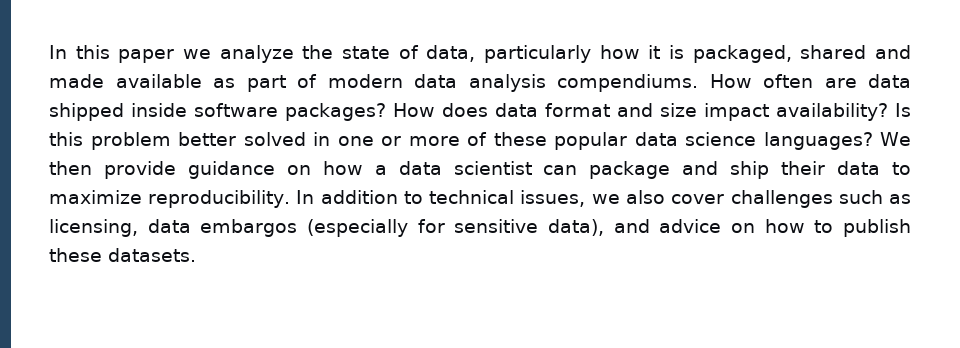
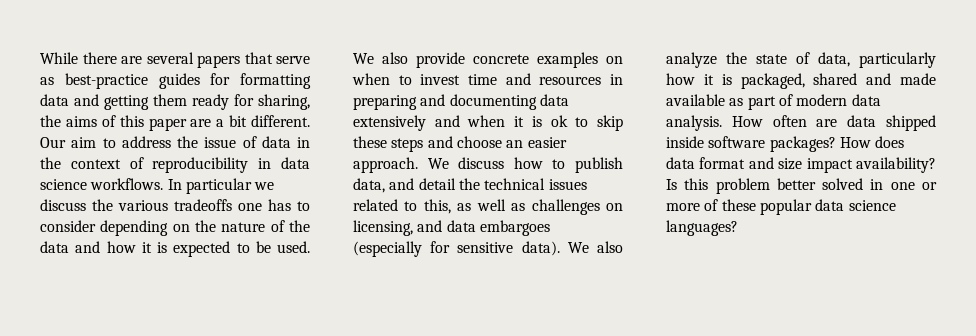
[49,45,211,63] In this paper we -> [40,52,310,68] [40,73,311,89] [40,94,310,110] [40,115,310,131] [40,136,310,148] [40,157,310,173] [40,178,275,194] [40,199,310,211] [40,220,310,236] [40,241,310,257] [353,52,623,68] [352,73,623,85] [353,94,569,110] [353,115,623,131] [353,136,567,152] [353,157,623,173] [353,178,587,193] [353,199,623,215] [353,220,550,236] [353,241,623,257] While there are several papers that serve as best-practice guides for formatting data and getting them ready for sharing, the aims of this paper are a bit different. Our aim to address the issue of data in the context of reproducibility in data science workflows. In particular we discuss the various tradeoffs one has to consider depending on the nature of the data and how it is expected to be used. We also provide concrete examples on when to invest time and resources in preparing and documenting data extensively and when it is ok to skip these steps and choose an easier approach. We discuss how to publish data, and detail the technical issues related to this, as well as challenges on licensing, and data embargoes (especially for sensitive data). We also
[468,74,698,92] analysis compendiums. -> [666,115,722,131] analysis.
[880,132,912,146] [49,161,912,179] [49,190,911,208] [49,219,911,237] [49,248,196,262] We then provide guidance on how a data scientist can package and ship their data to maximize reproducibility. In addition to technical issues, we also cover challenges such as licensing, data embargos (especially for sensitive data), and advice on how to publish these datasets. -> (738, 228) none

